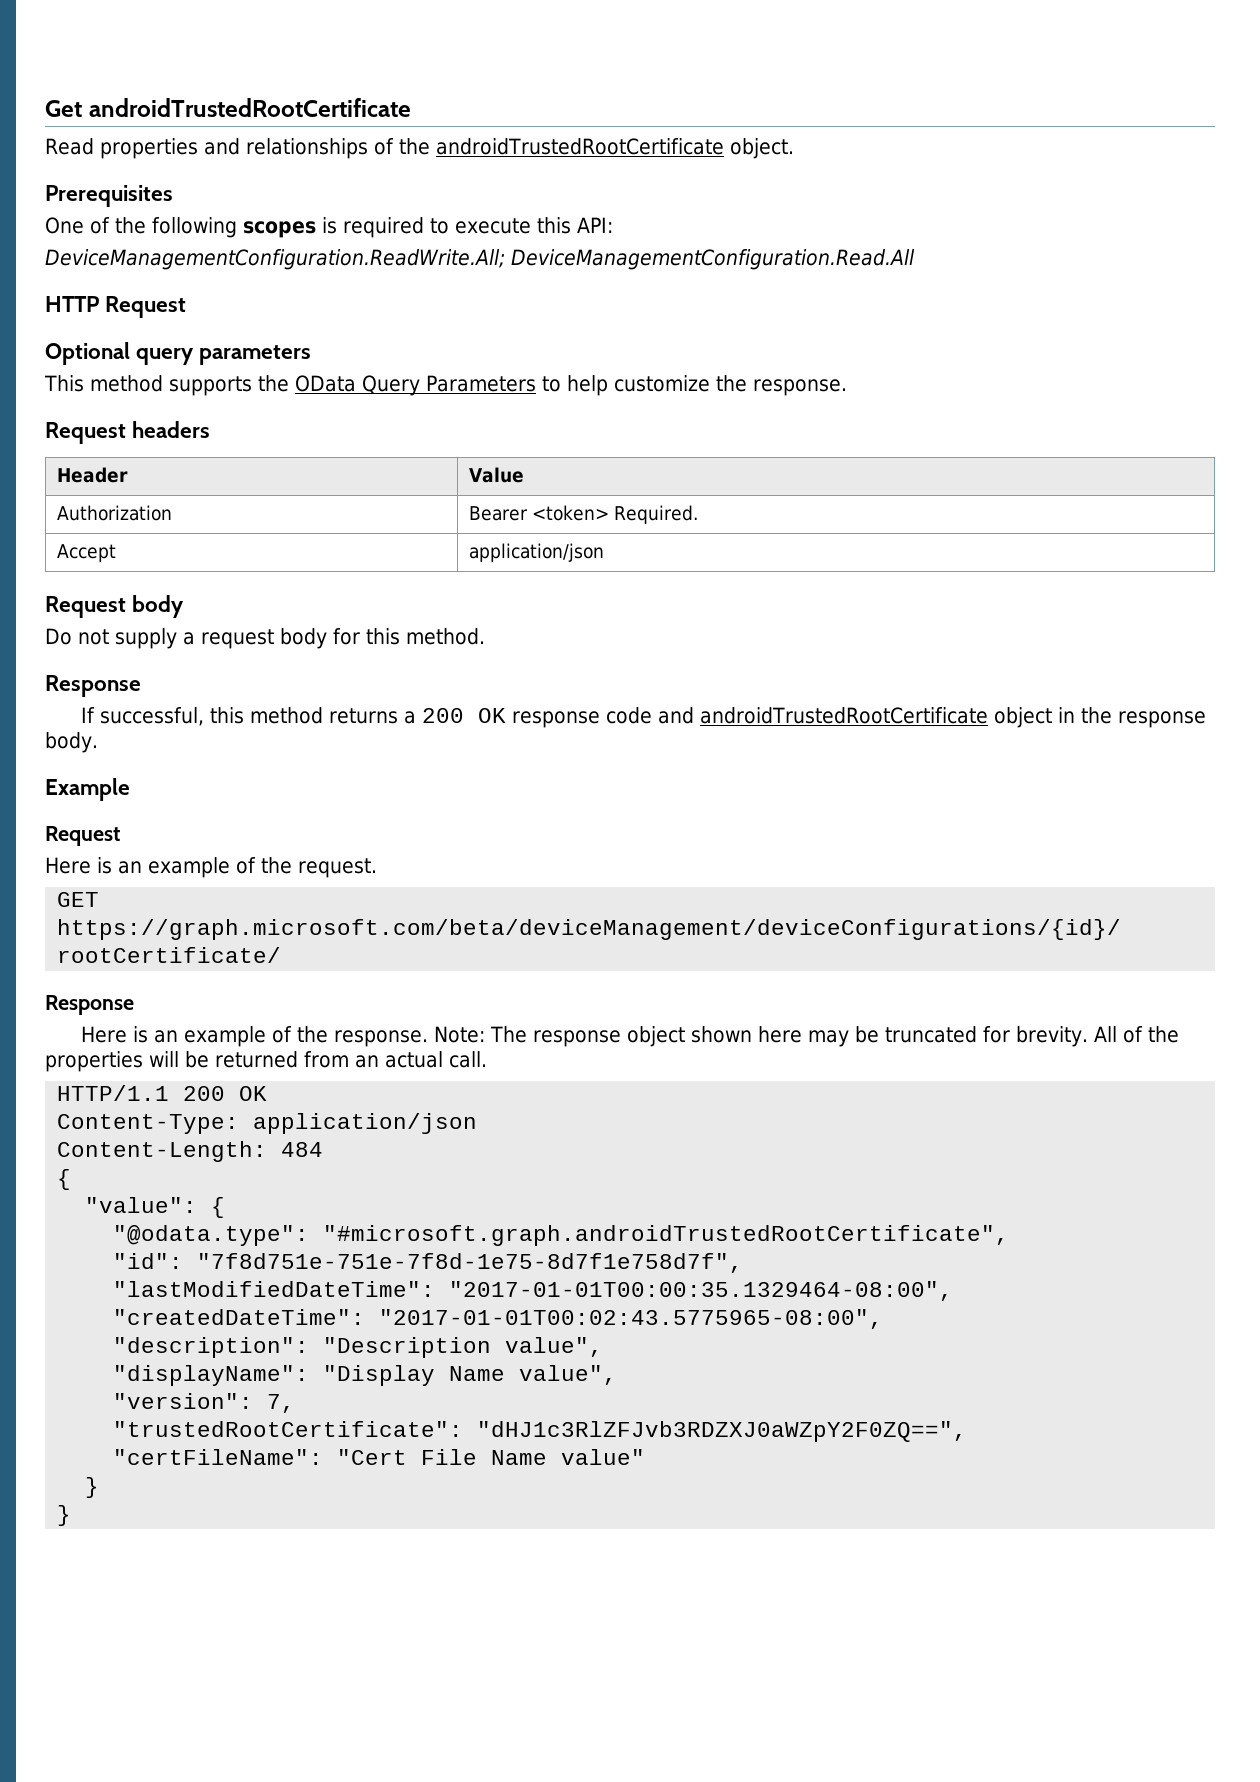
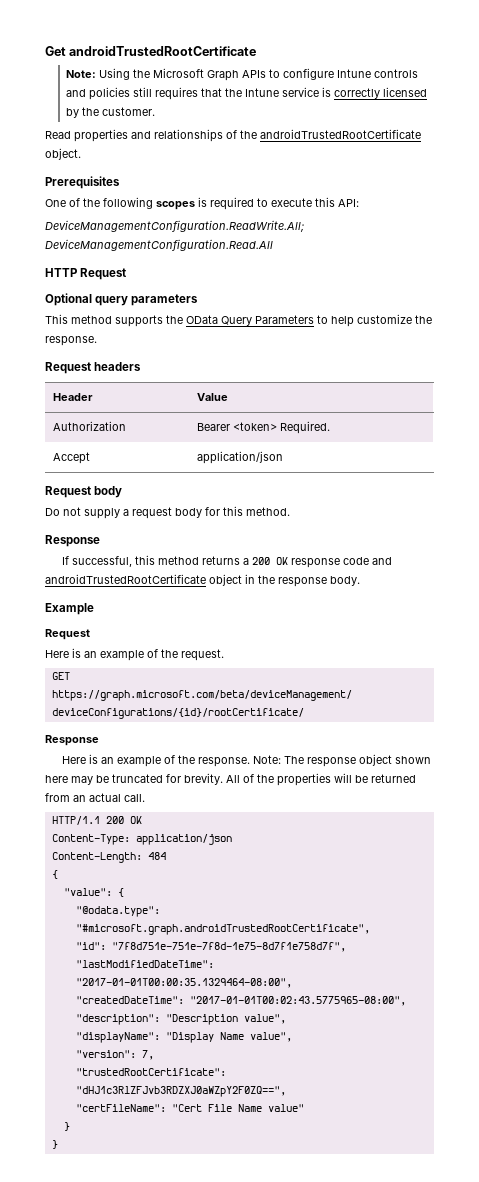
(411, 107) none -> [65,68,418,81] [65,87,427,100] [65,107,155,118] // Note: Using the Microsoft Graph APIs to configure Intune controls and policies still requires that the Intune service is correctly licensed by the customer.

